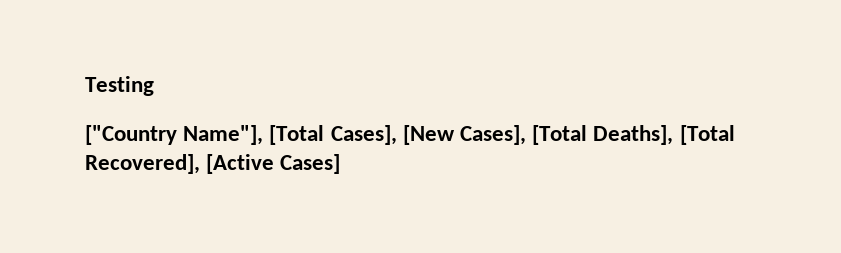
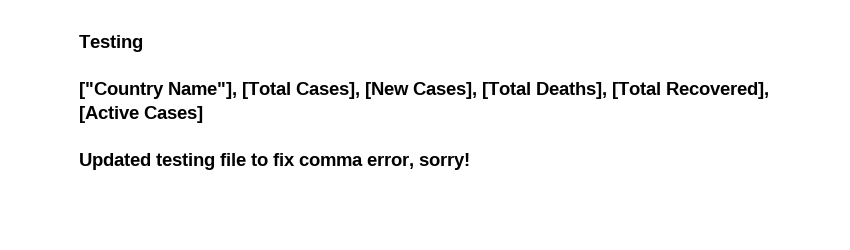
(341, 164) none -> [79,153,470,170] // Updated testing file to fix comma error, sorry!

